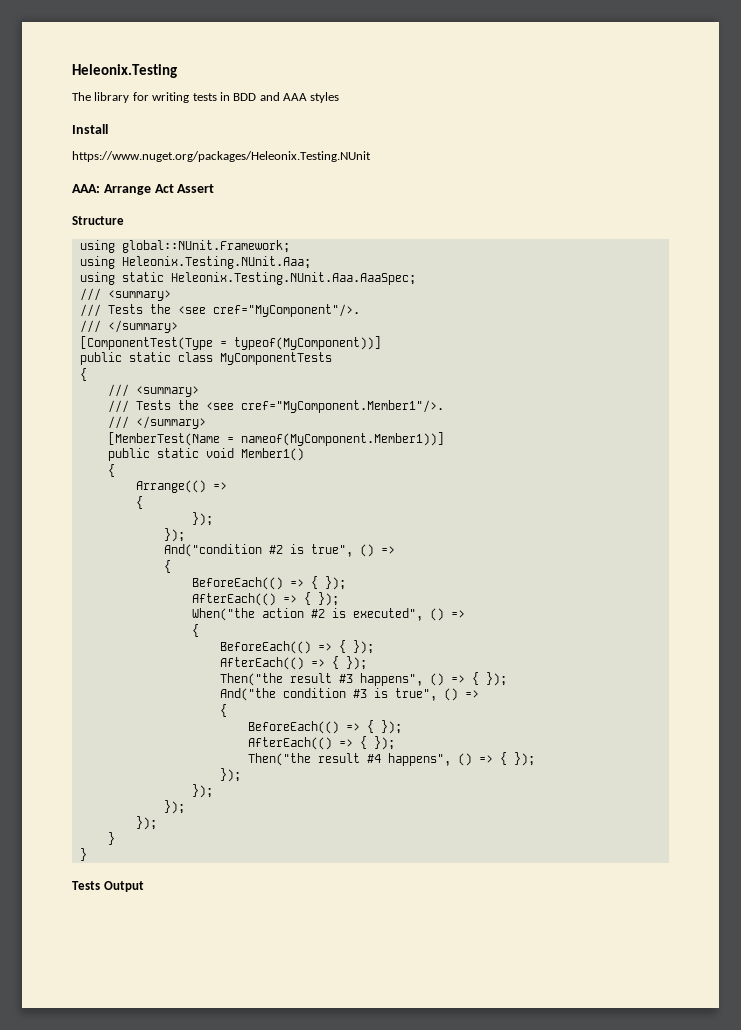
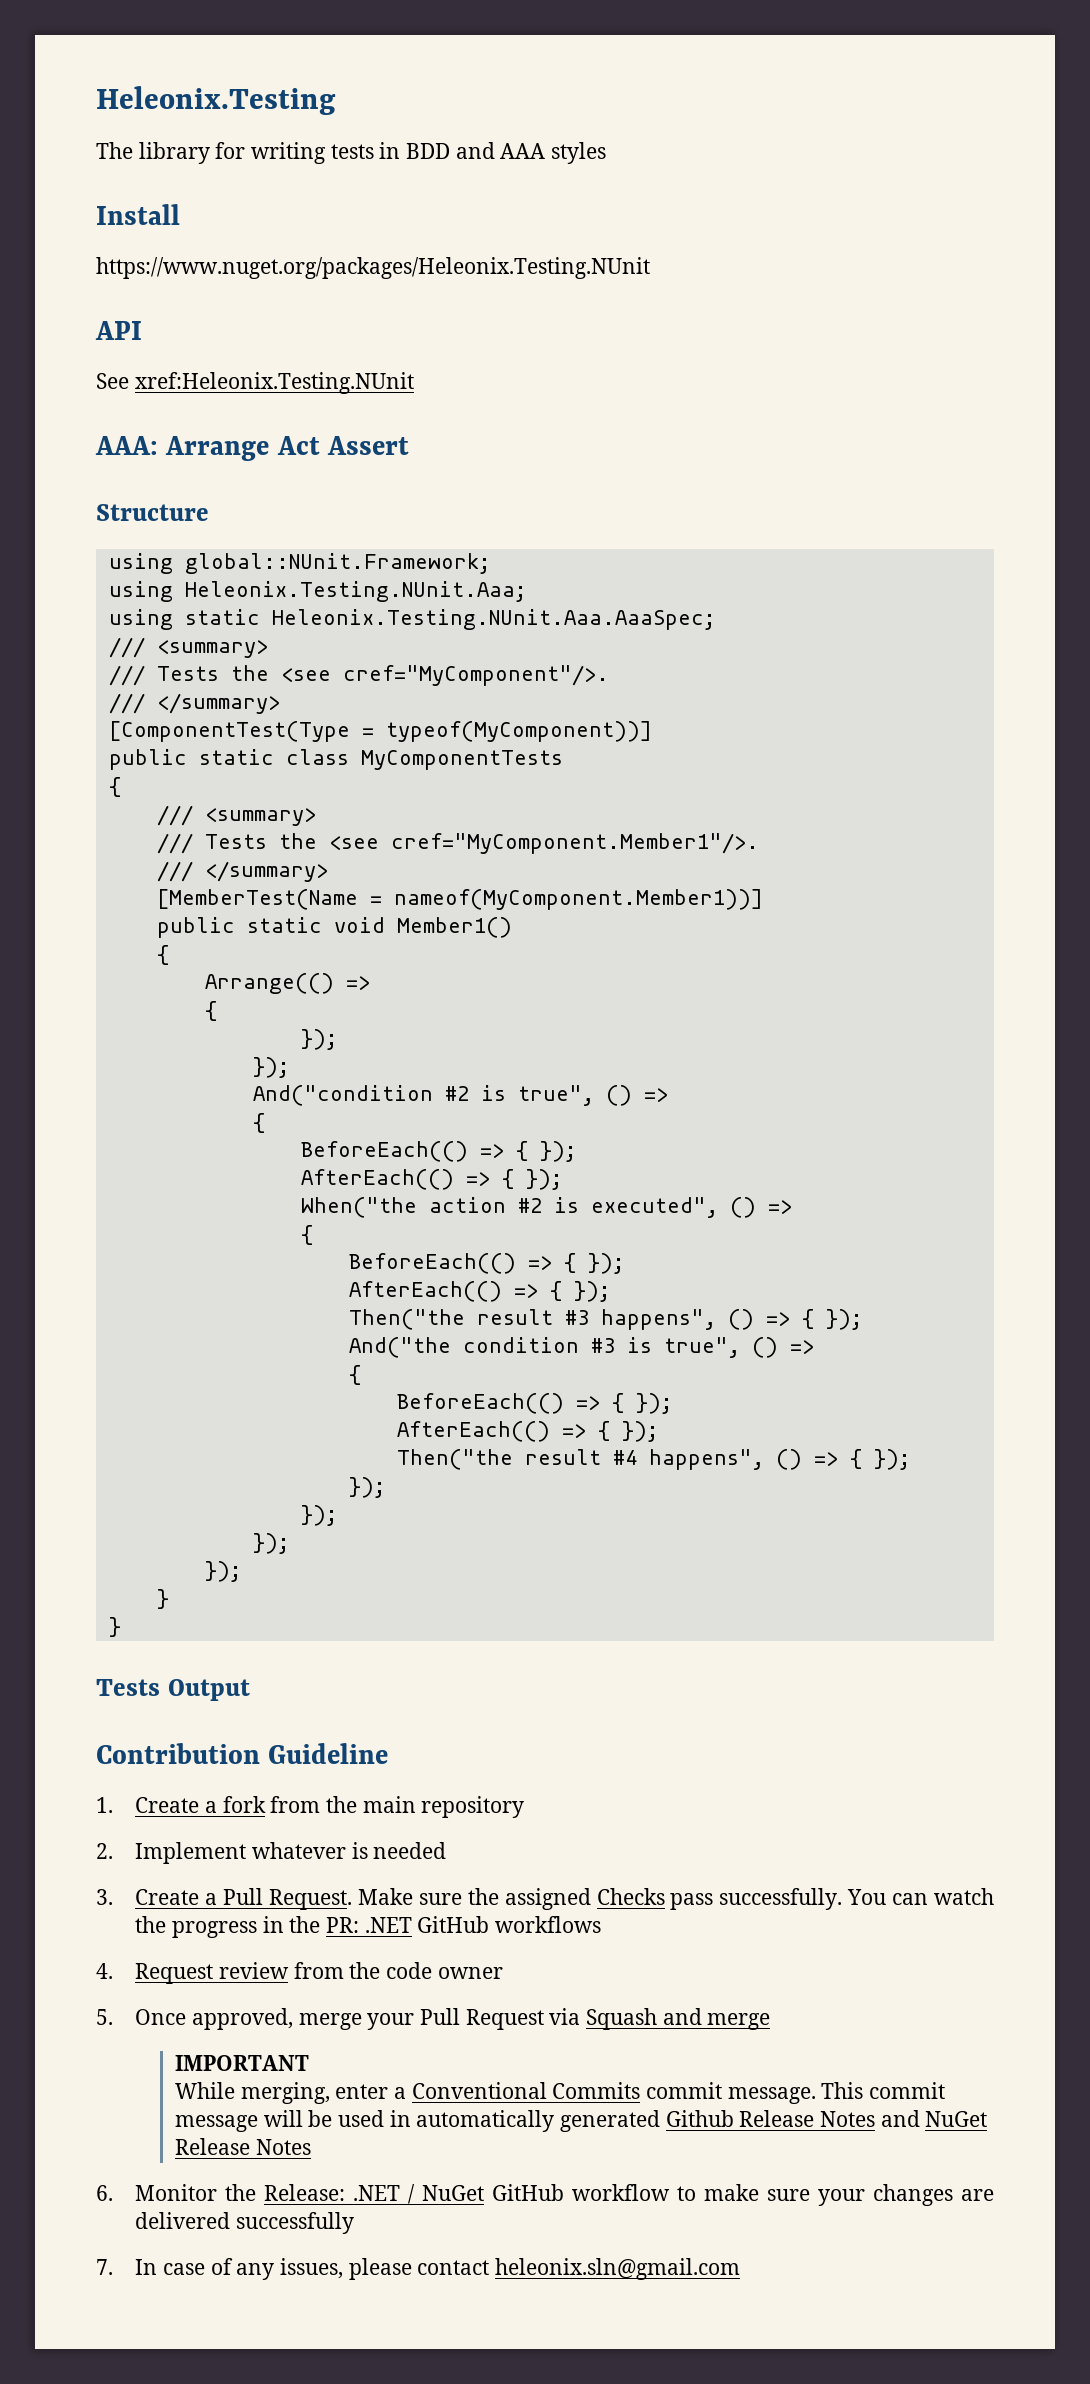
(371, 156) none -> [95,321,142,340] [96,372,414,394] // API // See xref:Heleonix.Testing.NUnit
(144, 886) none -> [96,1743,389,1764] [96,1796,525,1818] [96,1842,447,1864] [96,1888,994,1910] [135,1916,602,1938] [96,1962,503,1984] [96,2008,771,2030] [174,2055,309,2071] [174,2082,945,2104] [174,2110,988,2132] [174,2138,311,2155] [96,2184,994,2206] [135,2212,355,2234] [96,2258,741,2280] // Contribution Guideline // 1. Create a fork from the main repository // 2. Implement whatever is needed // 3. Create a Pull Request. Make sure the assigned Checks pass successfully. You can watch the progress in the PR: .NET GitHub workflows // 4. Request review from the code owner // 5. Once approved, merge your Pull Request via Squash and merge // IMPORTANT // While merging, enter a Conventional Commits commit message. This commit message will be used in automatically generated Github Release Notes and NuGet Release Notes // 6. Monitor the Release: .NET / NuGet GitHub workflow to make sure your changes are delivered successfully // 7. In case of any issues, please contact heleonix.sln@gmail.com

